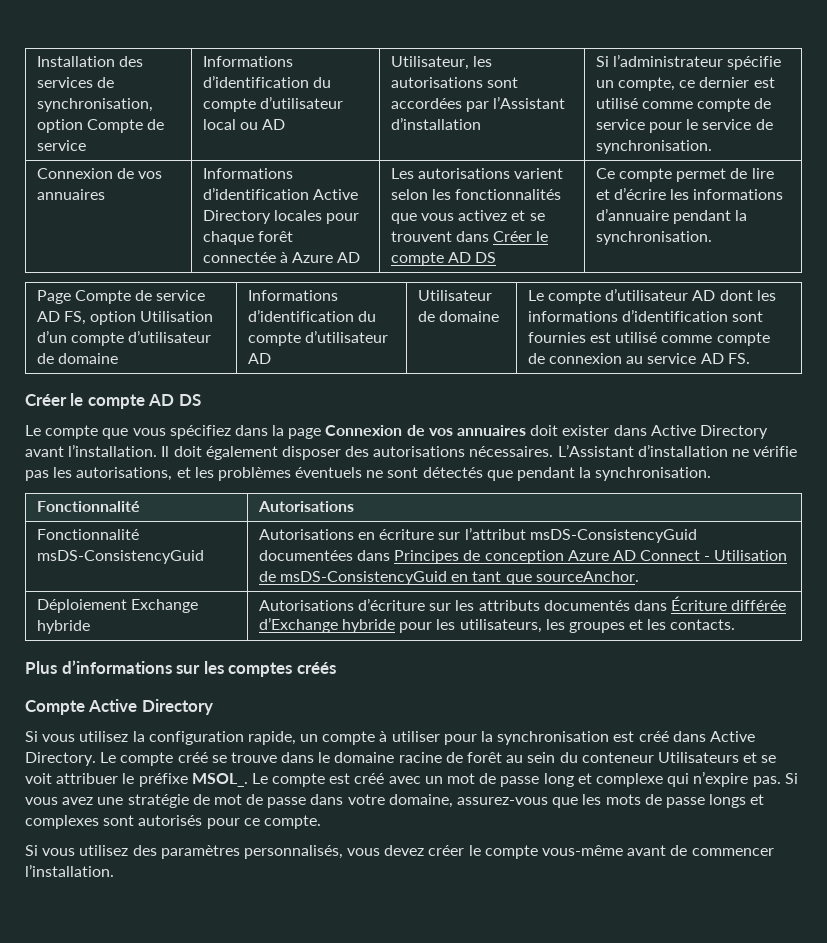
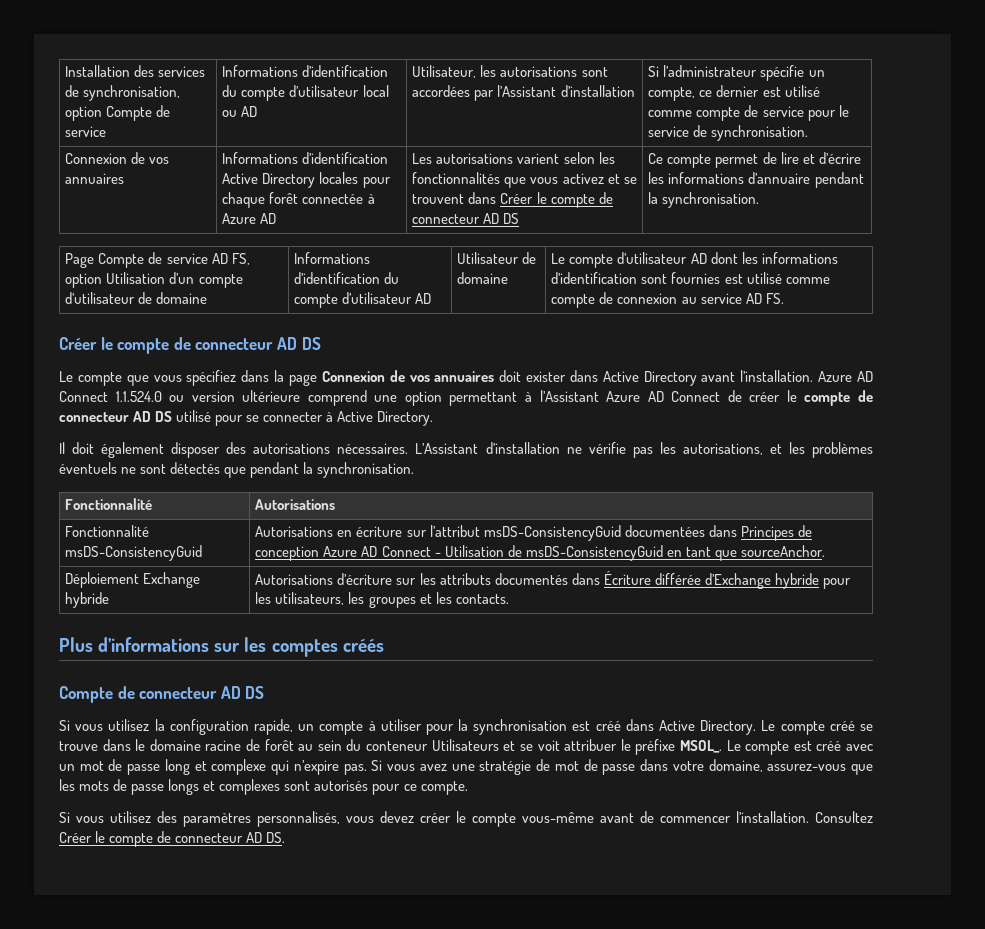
(444, 259) none -> [598,192,613,204] [412,214,481,224] de connecteur
(145, 401) none -> [173,337,274,350] de connecteur
(158, 450) none -> [818,371,874,382] [59,390,873,406] [59,410,434,426] Azure AD Connect 1.1.524.0 ou version ultérieure comprend une option permettant à l’Assistant Azure AD Connect de créer le compte de connecteur AD DS utilisé pour se connecter à Active Directory. //
[88,699,213,715] Active Directory -> [117,686,265,699] de connecteur AD DS
(114, 870) none -> [815,811,873,823] [59,831,286,847] Consultez Créer le compte de connecteur AD DS.

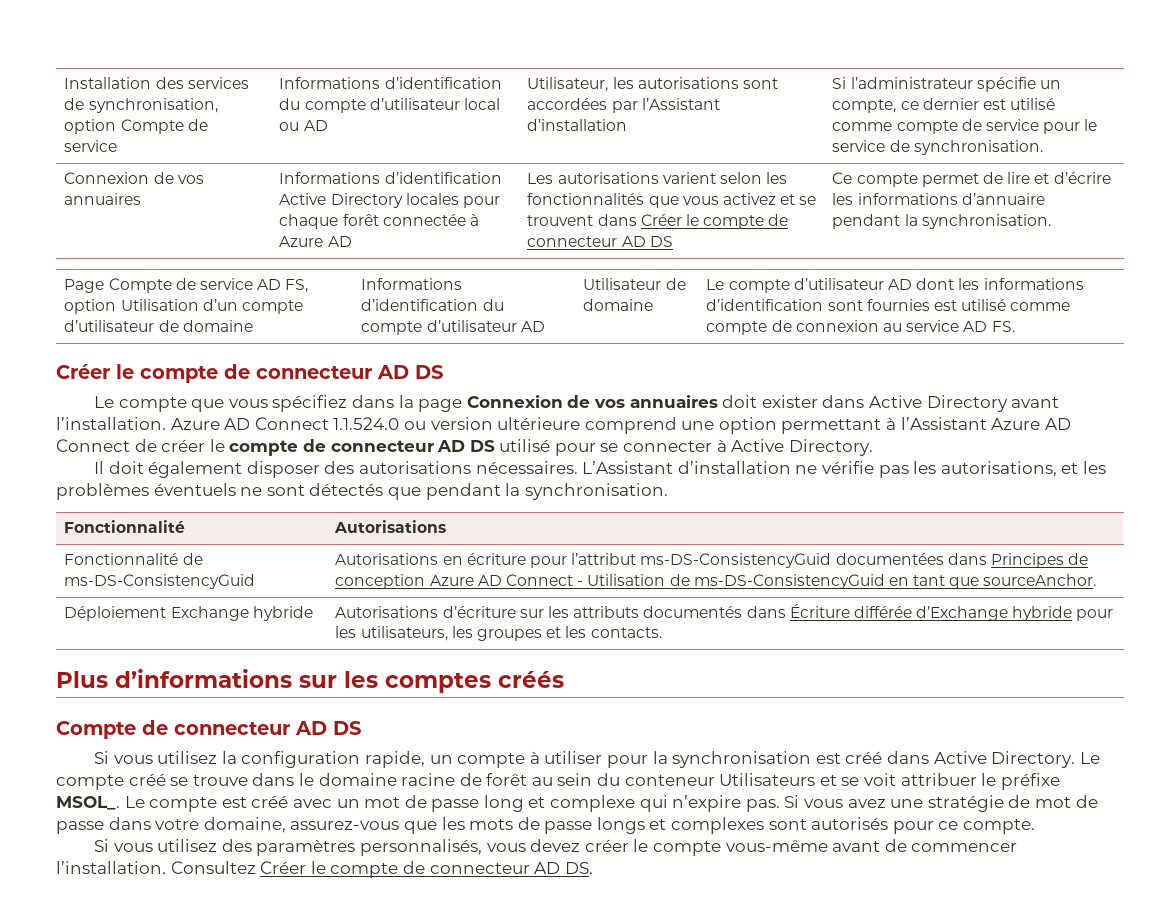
[65,545,203,561] msDS-ConsistencyGuid -> [182,553,203,565] [64,574,256,589] de ms-DS-ConsistencyGuid
[406,525,621,541] sur l’attribut msDS-ConsistencyGuid -> [529,553,832,568] pour l’attribut ms-DS-ConsistencyGuid
[525,545,663,561] msDS-ConsistencyGuid -> [693,574,885,589] ms-DS-ConsistencyGuid

